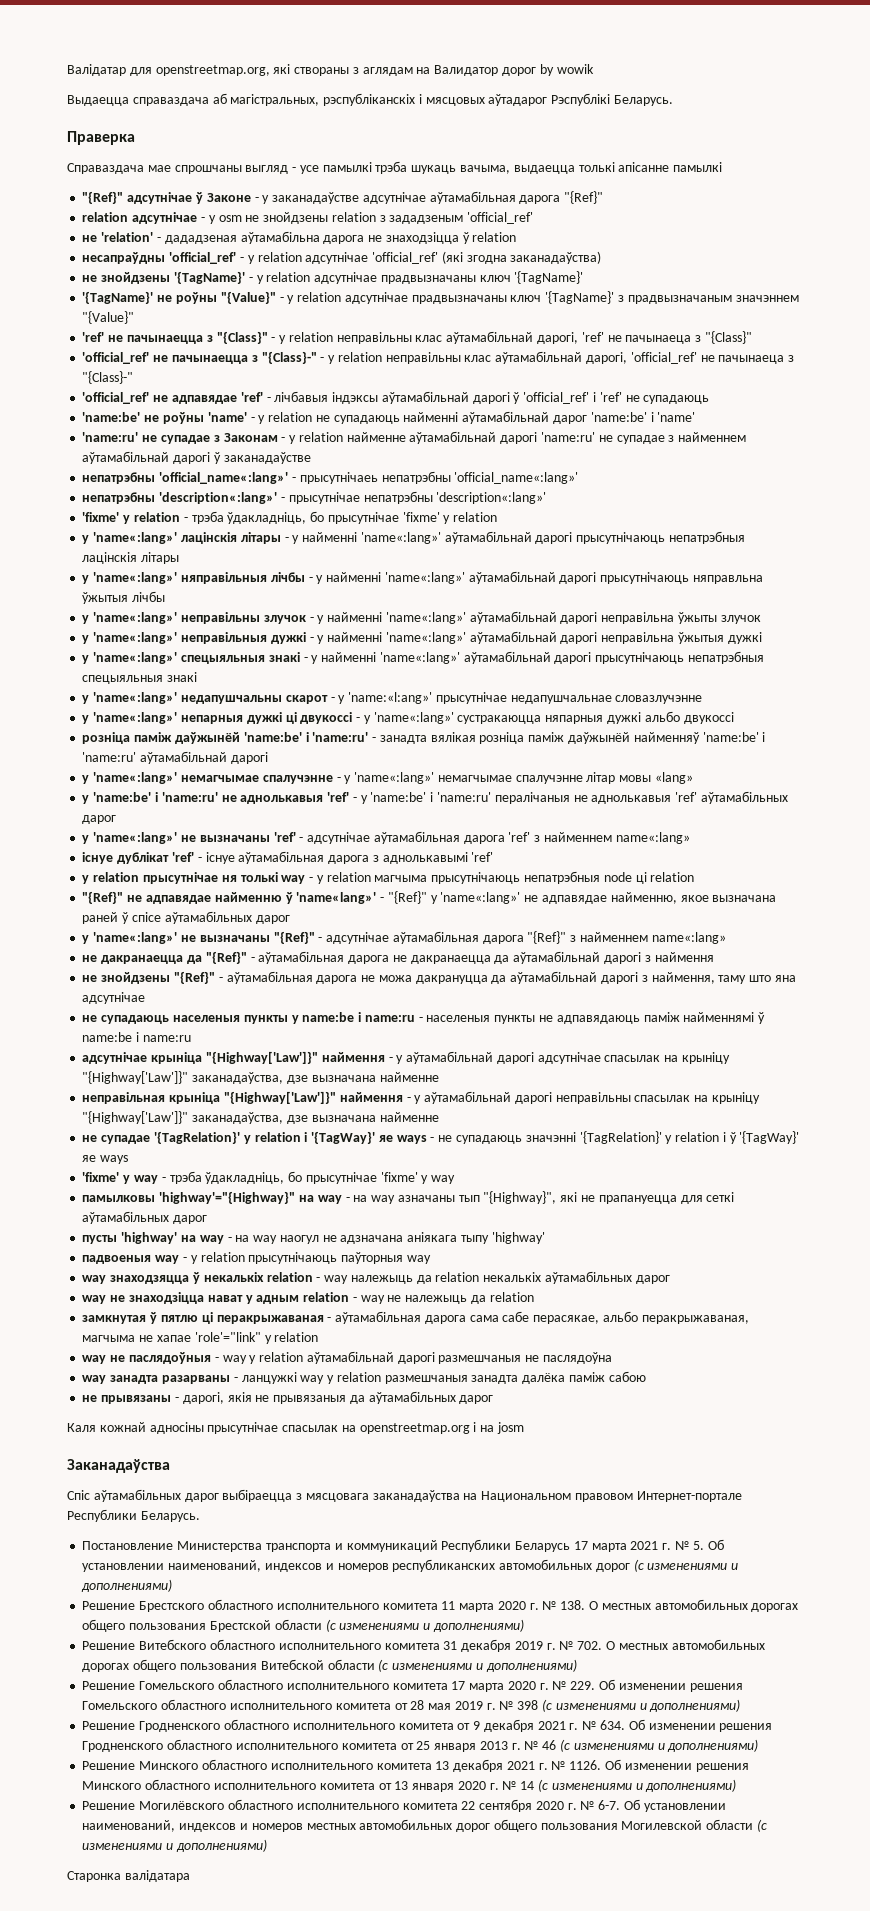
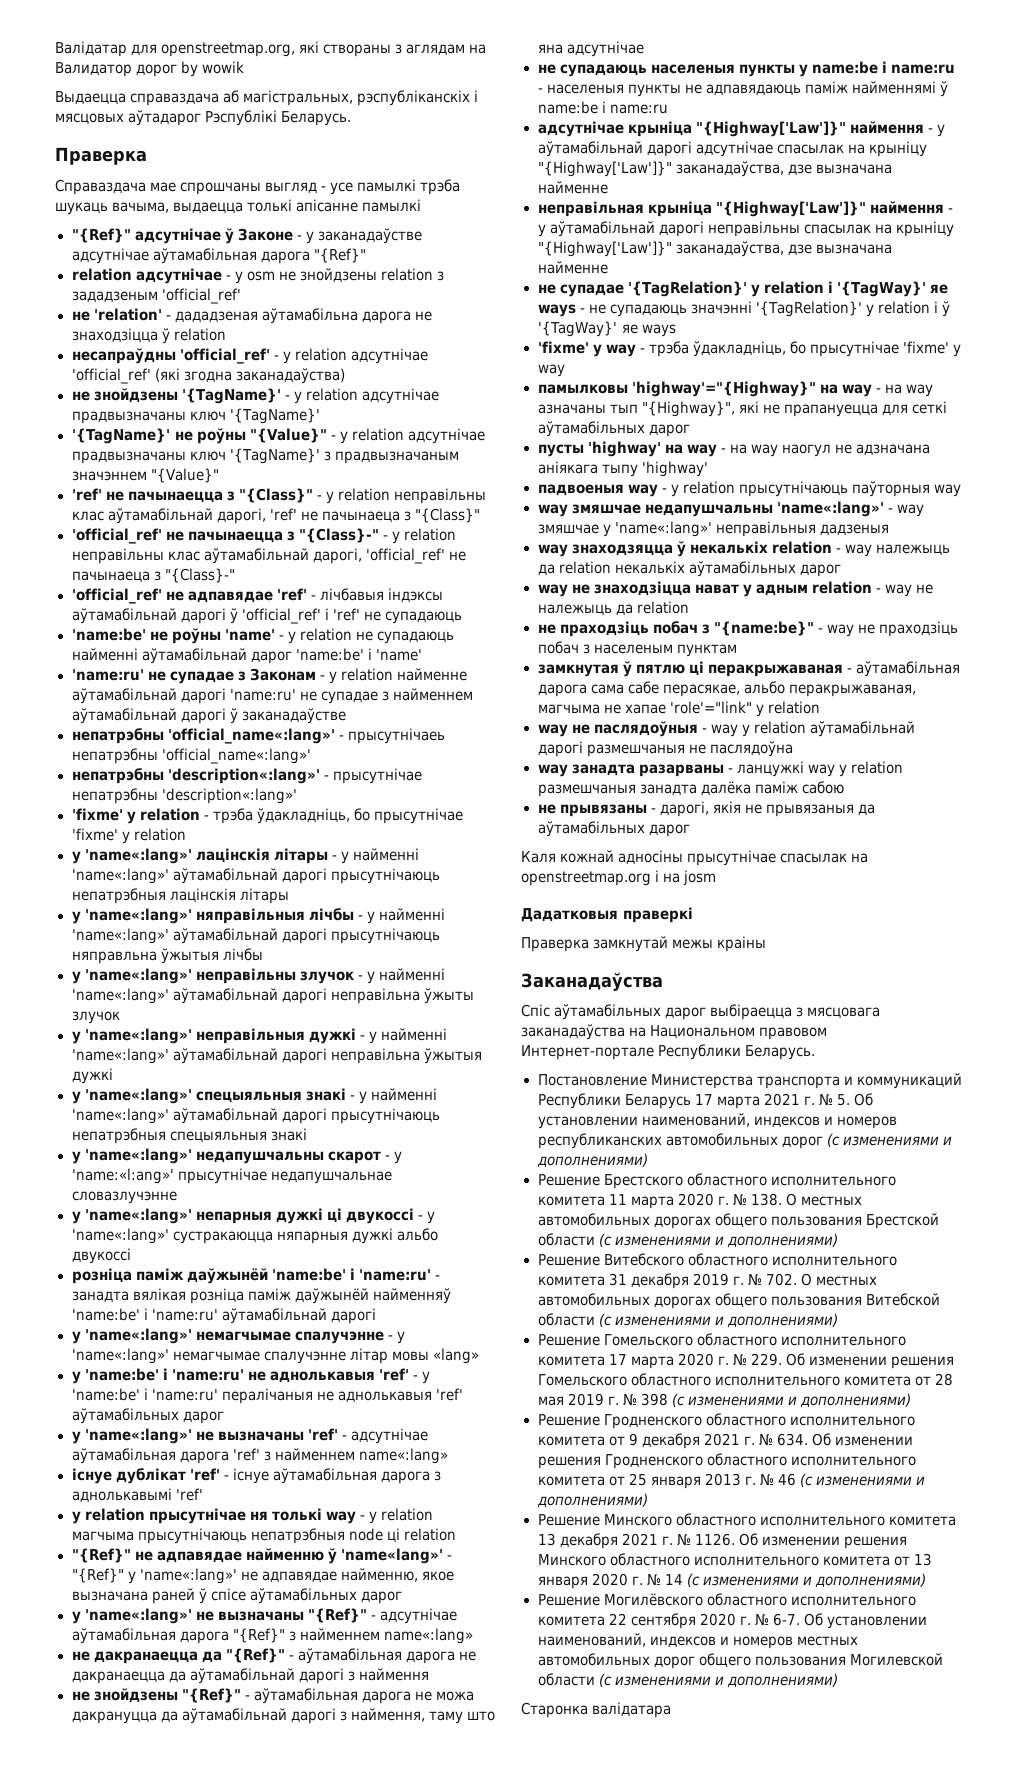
(431, 1259) none -> [537,501,924,517] [537,521,889,537] // way змяшчае недапушчальны 'name«:lang»' - way змяшчае у 'name«:lang»' неправільныя дадзеныя
(534, 1297) none -> [537,621,958,637] [537,641,737,657] // не праходзіць побач з "{name:be}" - way не праходзіць побач з населеным пунктам
(525, 1428) none -> [521,907,693,923] [521,936,767,952] // Дадатковыя праверкі // Праверка замкнутай межы краіны

